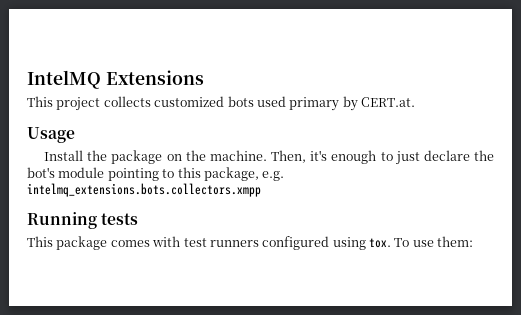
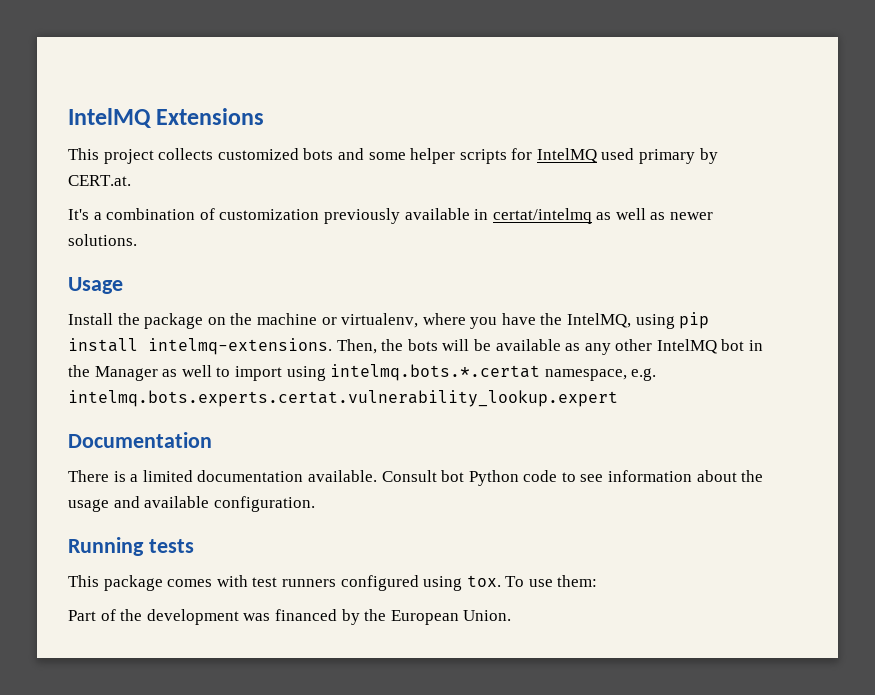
[256,96,415,111] used primary by CERT.at. -> [337,148,718,164] [68,175,131,186] [68,208,714,224] [68,234,137,246] and some helper scripts for IntelMQ used primary by CERT.at. // It's a combination of customization previously available in certat/intelmq as well as newer solutions.
[209,150,494,165] [27,167,285,181] [27,183,261,197] machine. Then, it's enough to just declare the bot's module pointing to this package, e.g. intelmq_extensions.bots.collectors.xmpp -> [256,312,710,329] [68,338,764,355] [68,364,657,381] [68,390,618,407] [68,432,212,448] [68,470,764,486] [68,496,315,512] machine or virtualenv, where you have the IntelMQ, using pip install intelmq-extensions. Then, the bots will be available as any other IntelMQ bot in the Manager as well to import using intelmq.bots.*.certat namespace, e.g. intelmq.bots.experts.certat.vulnerability_lookup.expert // Documentation // There is a limited documentation available. Consult bot Python code to see information about the usage and available configuration.
(474, 241) none -> [68,609,512,625] // Part of the development was financed by the European Union.

